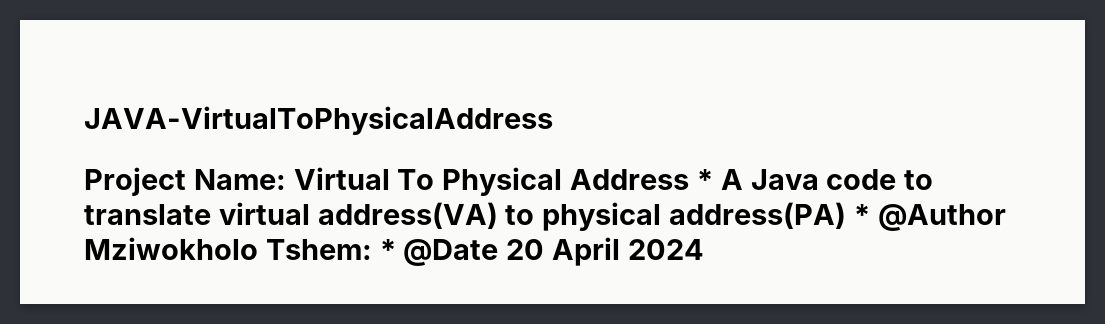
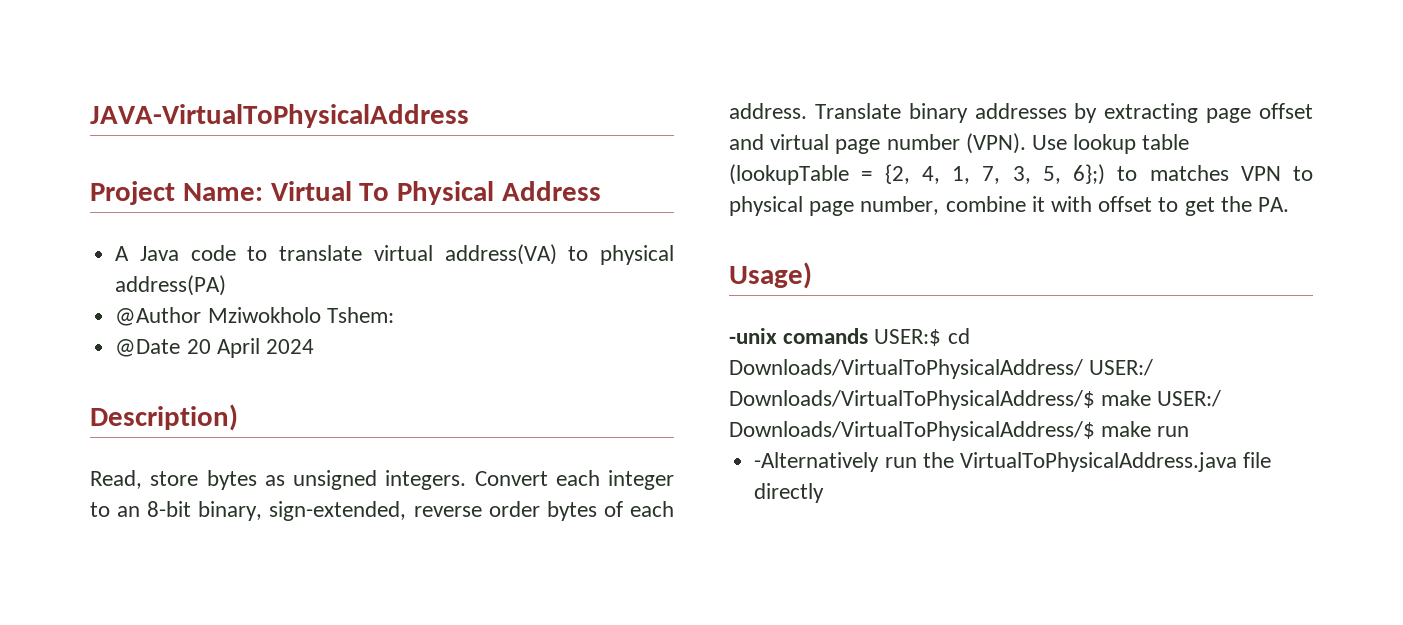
[696,169,713,190] * -> (602, 191) //
[853,204,870,225] * -> (227, 285) //
[379,239,396,260] * -> (394, 315) //
(704, 249) none -> [90,404,238,431] [90,470,674,490] [90,501,674,521] [729,103,1313,123] [729,133,1190,154] [729,164,1313,185] [729,196,1290,216] [729,262,812,289] [729,328,970,346] [729,359,1154,379] [729,390,1222,410] [729,421,1190,441] [754,452,1272,472] [754,483,825,503] // Description) // Read, store bytes as unsigned integers. Convert each integer to an 8-bit binary, sign-extended, reverse order bytes of each address. Translate binary addresses by extracting page offset and virtual page number (VPN). Use lookup table (lookupTable = {2, 4, 1, 7, 3, 5, 6};) to matches VPN to physical page number, combine it with offset to get the PA. // Usage) // -unix comands USER:$ cd Downloads/VirtualToPhysicalAddress/ USER:/ Downloads/VirtualToPhysicalAddress/$ make USER:/ Downloads/VirtualToPhysicalAddress/$ make run // -Alternatively run the VirtualToPhysicalAddress.java file directly

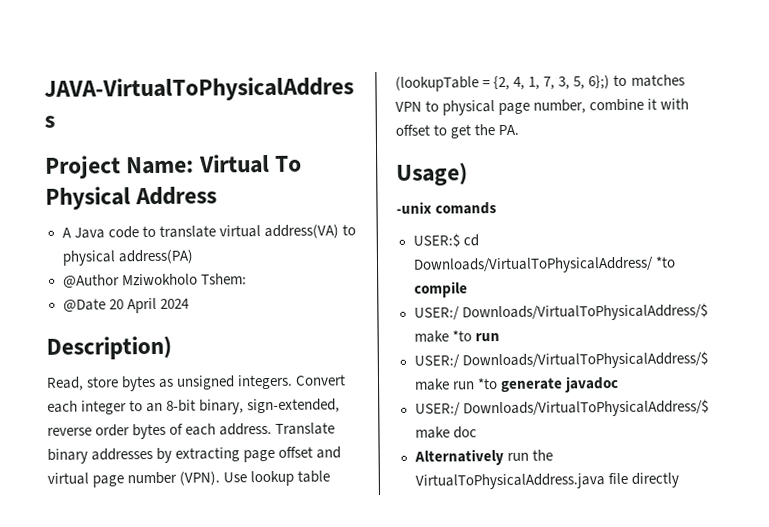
(869, 336) none -> (498, 208) //
[1089,359,1154,376] [729,390,1152,410] USER:/ Downloads/VirtualToPhysicalAddress/$ make -> [654,256,676,268] [413,281,468,298] [413,303,708,322] [413,330,500,343] *to compile // USER:/ Downloads/VirtualToPhysicalAddress/$ make *to run //
[754,452,880,472] // -Alternatively -> [476,376,619,393] [414,399,709,418] [414,426,477,439] [413,448,504,466] *to generate javadoc // USER:/ Downloads/VirtualToPhysicalAddress/$ make doc // Alternatively

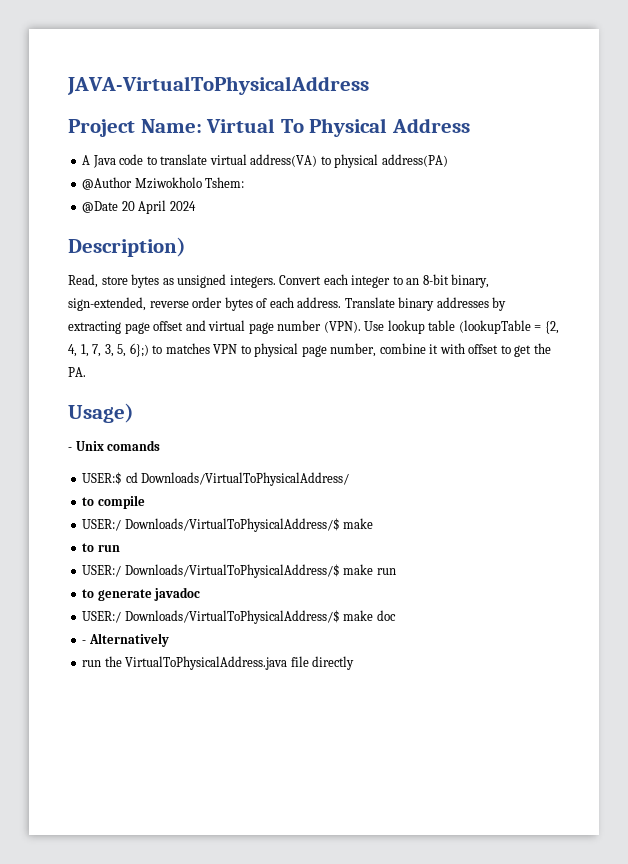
[396,201,432,214] -unix -> [68,441,104,451] - Unix
[654,256,676,268] *to -> [82,497,95,506] // to
[451,330,472,342] *to -> [82,543,95,552] // to
[476,378,498,390] *to -> [82,589,95,598] // to
(477, 432) none -> [82,640,87,644] -
(504, 457) none -> (169, 640) //

